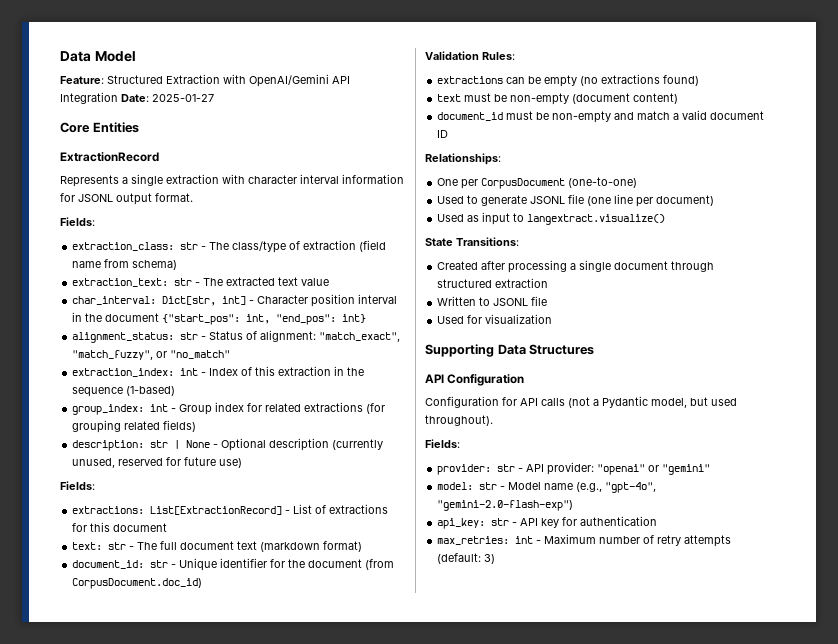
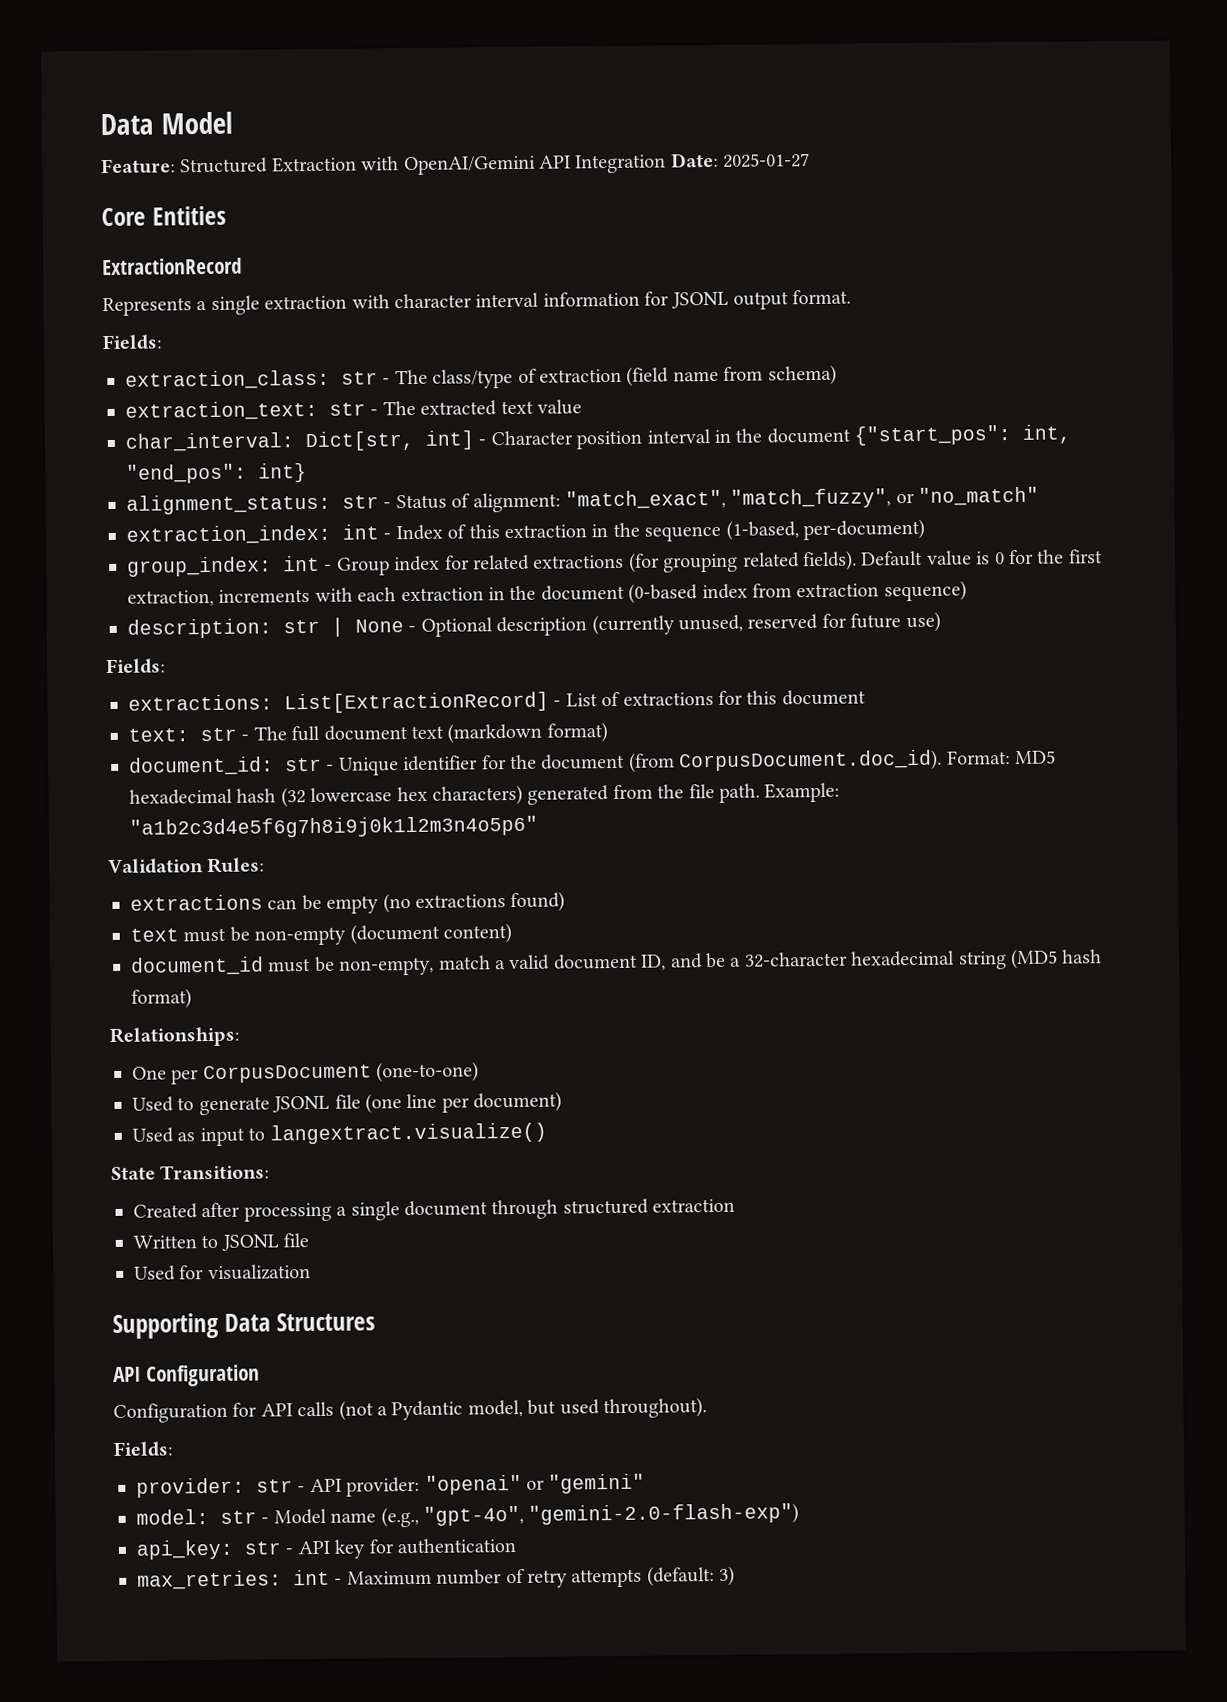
[126,386,176,396] (1-based) -> [725,518,925,541] (1-based, per-document)
[163,420,197,432] fields) -> [802,549,1103,572] [127,580,967,607] fields). Default value is 0 for the first extraction, increments with each extraction in the document (0-based index from extraction sequence)
[72,578,203,589] CorpusDocument.doc_id) -> [679,749,1056,773] [129,782,841,808] [129,815,538,839] CorpusDocument.doc_id). Format: MD5 hexadecimal hash (32 lowercase hex characters) generated from the file path. Example: "a1b2c3d4e5f6g7h8i9j0k1l2m3n4o5p6"
[552,111,635,123] non-empty and -> [339,956,435,976] non-empty,
[437,130,449,138] ID -> [641,948,1103,971] [131,988,192,1009] ID, and be a 32-character hexadecimal string (MD5 hash format)

